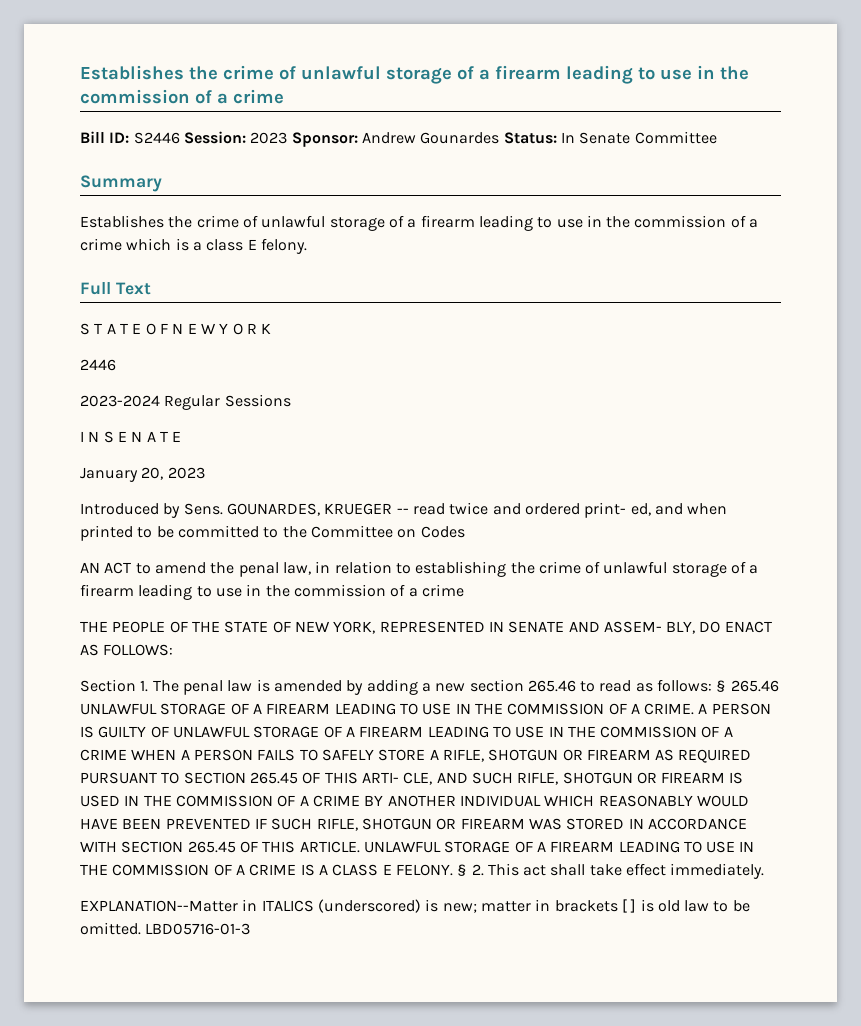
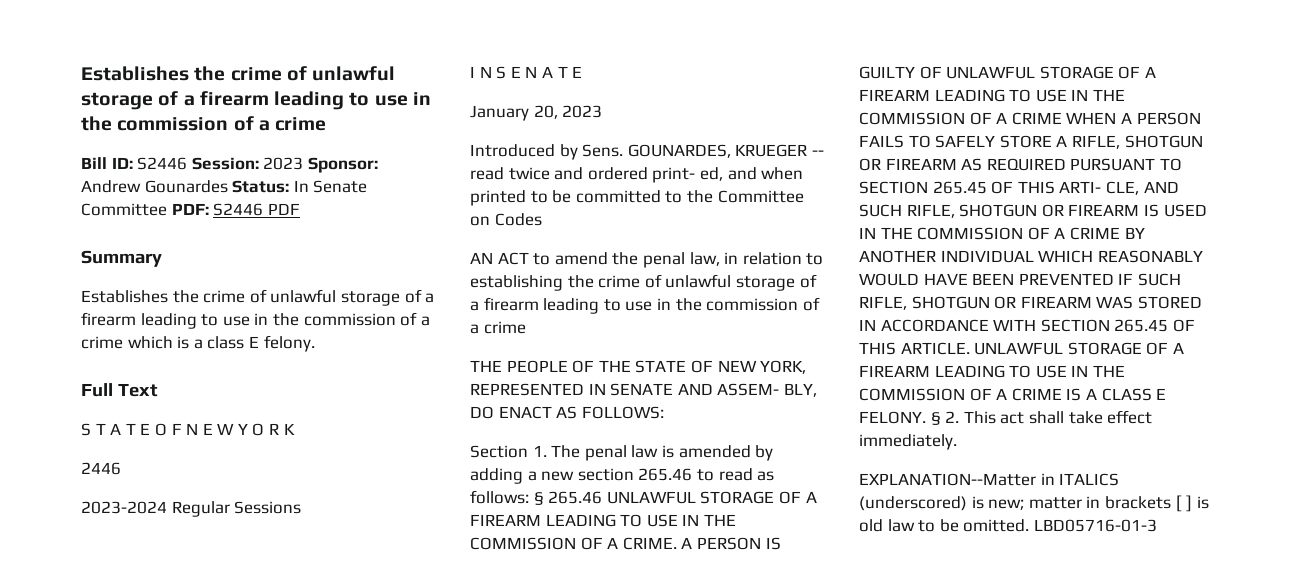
(717, 137) none -> [171,203,300,216] PDF: S2446 PDF

